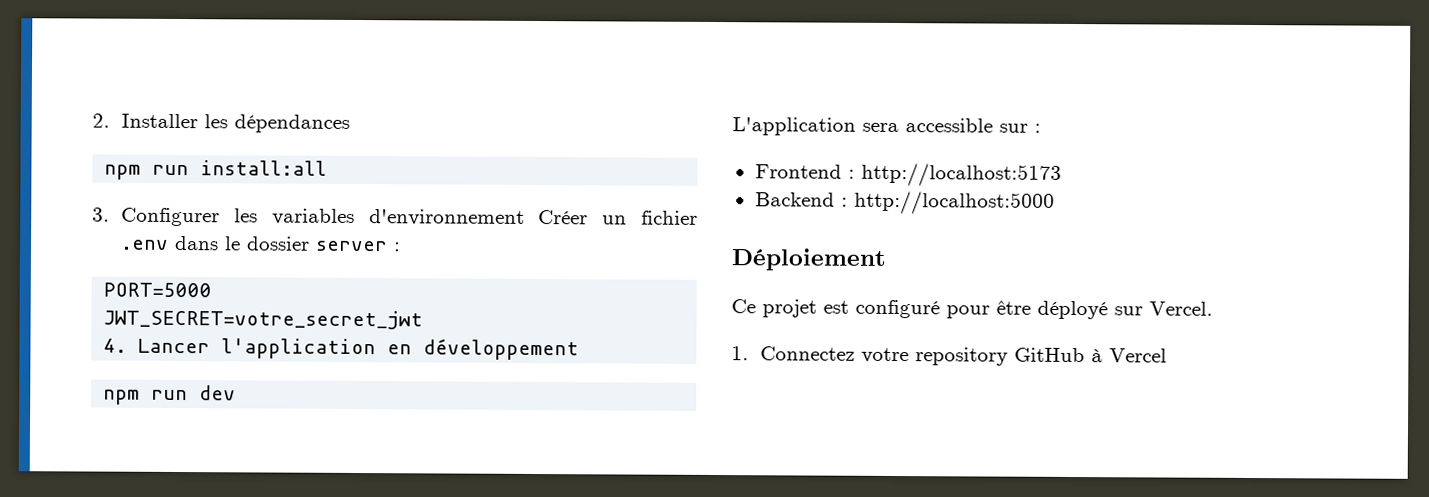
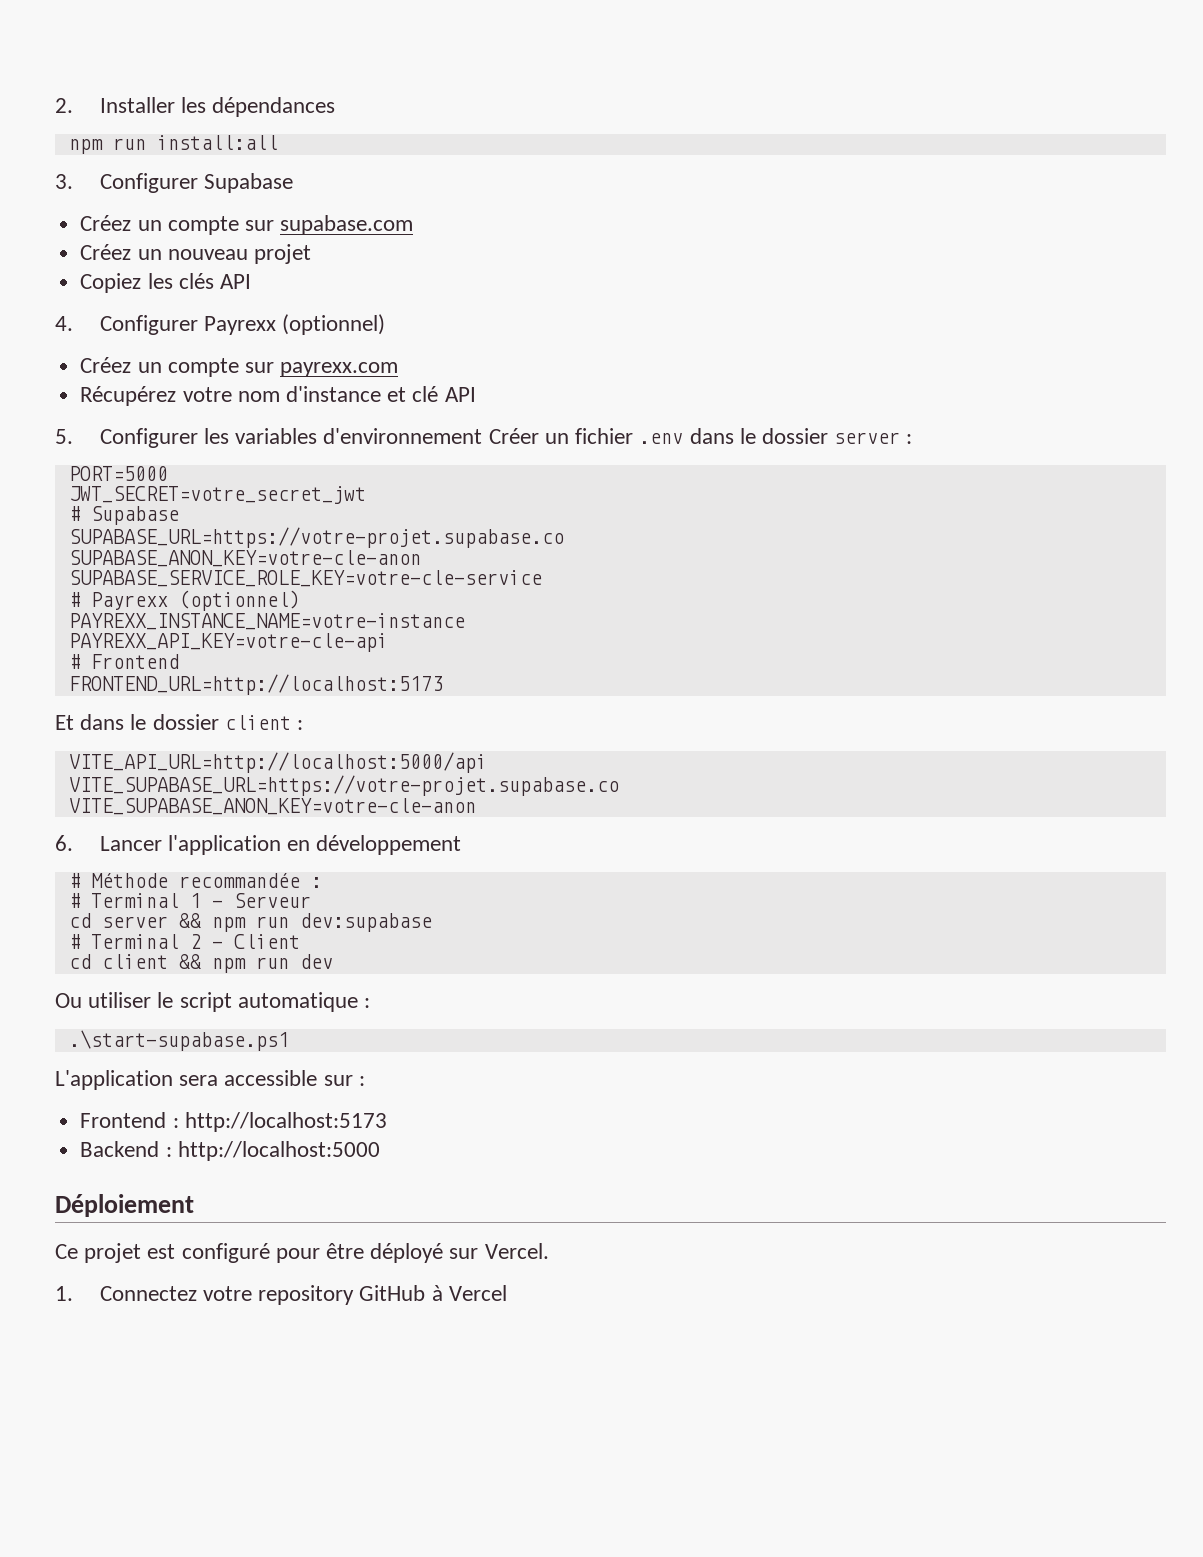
(221, 217) none -> [204,173,294,193] [80,215,414,235] [80,244,311,264] [80,273,251,293] [55,314,386,335] [80,357,399,377] [80,386,476,406] [55,428,198,448] Supabase // Créez un compte sur supabase.com // Créez un nouveau projet // Copiez les clés API // 4. Configurer Payrexx (optionnel) // Créez un compte sur payrexx.com // Récupérez votre nom d'instance et clé API // 5. Configurer
[103,338,579,361] [103,385,237,405] 4. Lancer l'application en développement // npm run dev -> [68,506,179,525] [68,527,564,548] [68,550,421,567] [68,570,542,587] [68,590,300,611] [68,613,465,630] [68,633,388,652] [68,654,179,669] [68,674,443,695] [55,714,304,730] [68,752,487,773] [68,775,619,796] [68,798,476,815] [55,835,462,855] [68,873,322,888] [68,893,311,908] [68,913,432,932] [68,934,300,949] [68,954,333,973] [55,992,371,1012] [68,1030,289,1051] # Supabase // SUPABASE_URL=https://votre-projet.supabase.co // SUPABASE_ANON_KEY=votre-cle-anon // SUPABASE_SERVICE_ROLE_KEY=votre-cle-service // # Payrexx (optionnel) // PAYREXX_INSTANCE_NAME=votre-instance // PAYREXX_API_KEY=votre-cle-api // # Frontend // FRONTEND_URL=http://localhost:5173 // Et dans le dossier client : // VITE_API_URL=http://localhost:5000/api // VITE_SUPABASE_URL=https://votre-projet.supabase.co // VITE_SUPABASE_ANON_KEY=votre-cle-anon // 6. Lancer l'application en développement // # Méthode recommandée : // # Terminal 1 - Serveur // cd server && npm run dev:supabase // # Terminal 2 - Client // cd client && npm run dev // Ou utiliser le script automatique : // .\start-supabase.ps1

